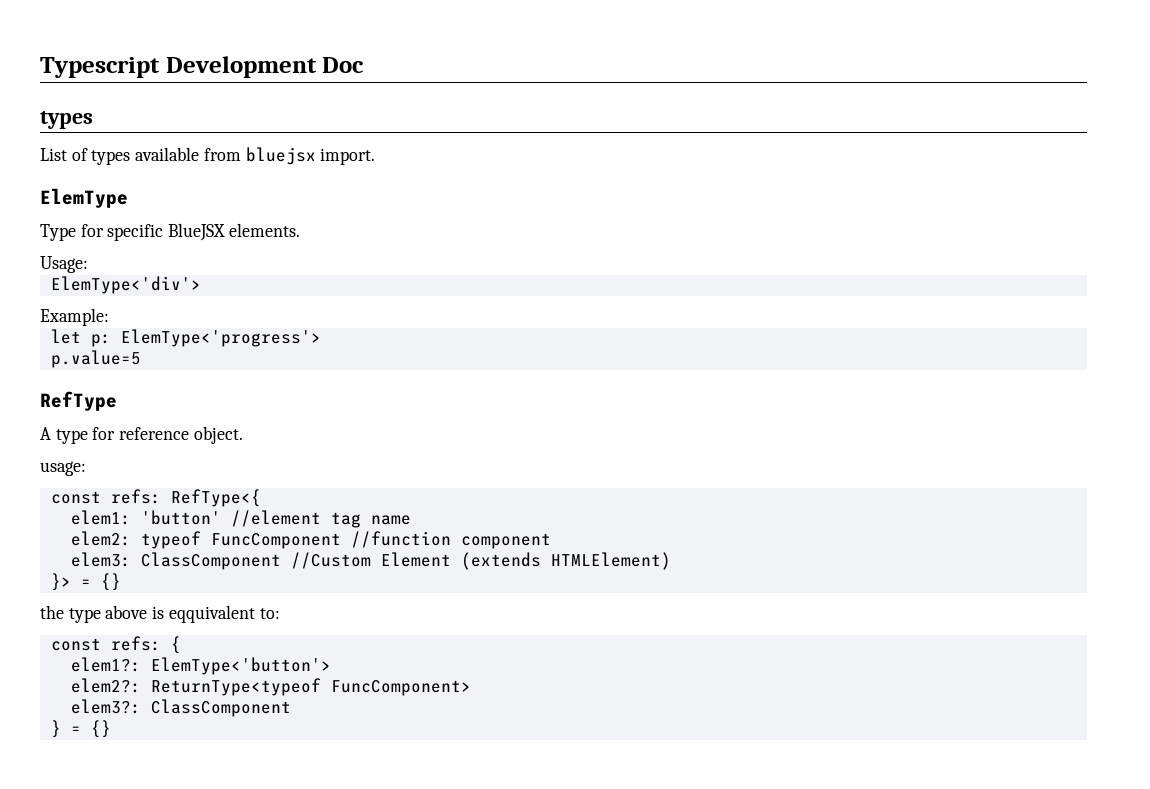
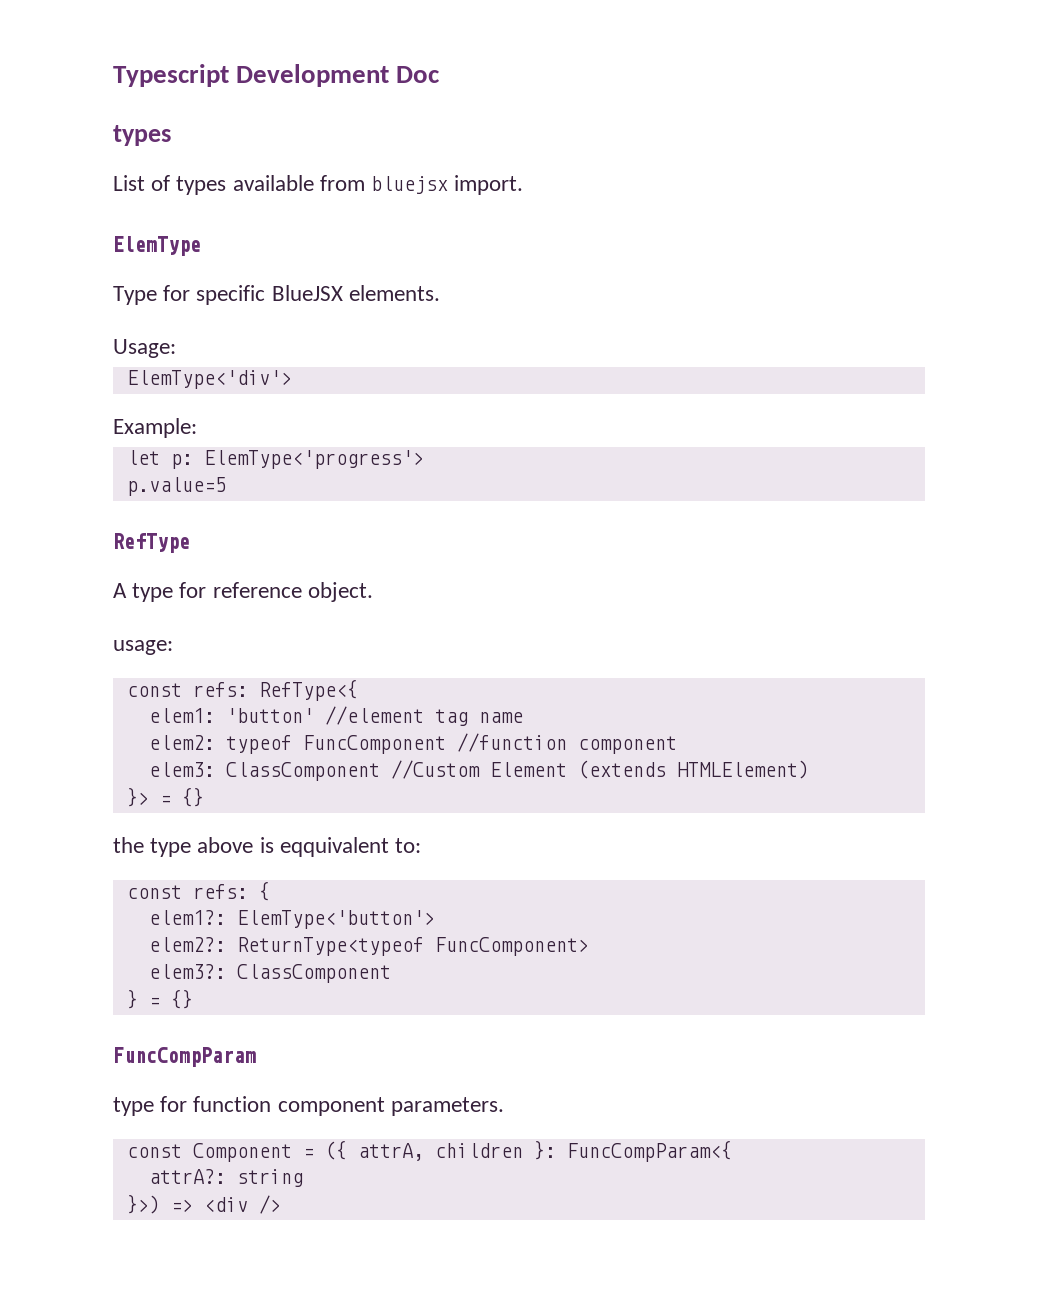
(111, 729) none -> [113,1047,256,1067] [113,1096,504,1116] [126,1140,732,1162] [148,1169,303,1187] [126,1194,281,1214] // FuncCompParam // type for function component parameters. // const Component = ({ attrA, children }: FuncCompParam<{ // attrA?: string // }>) => <div />

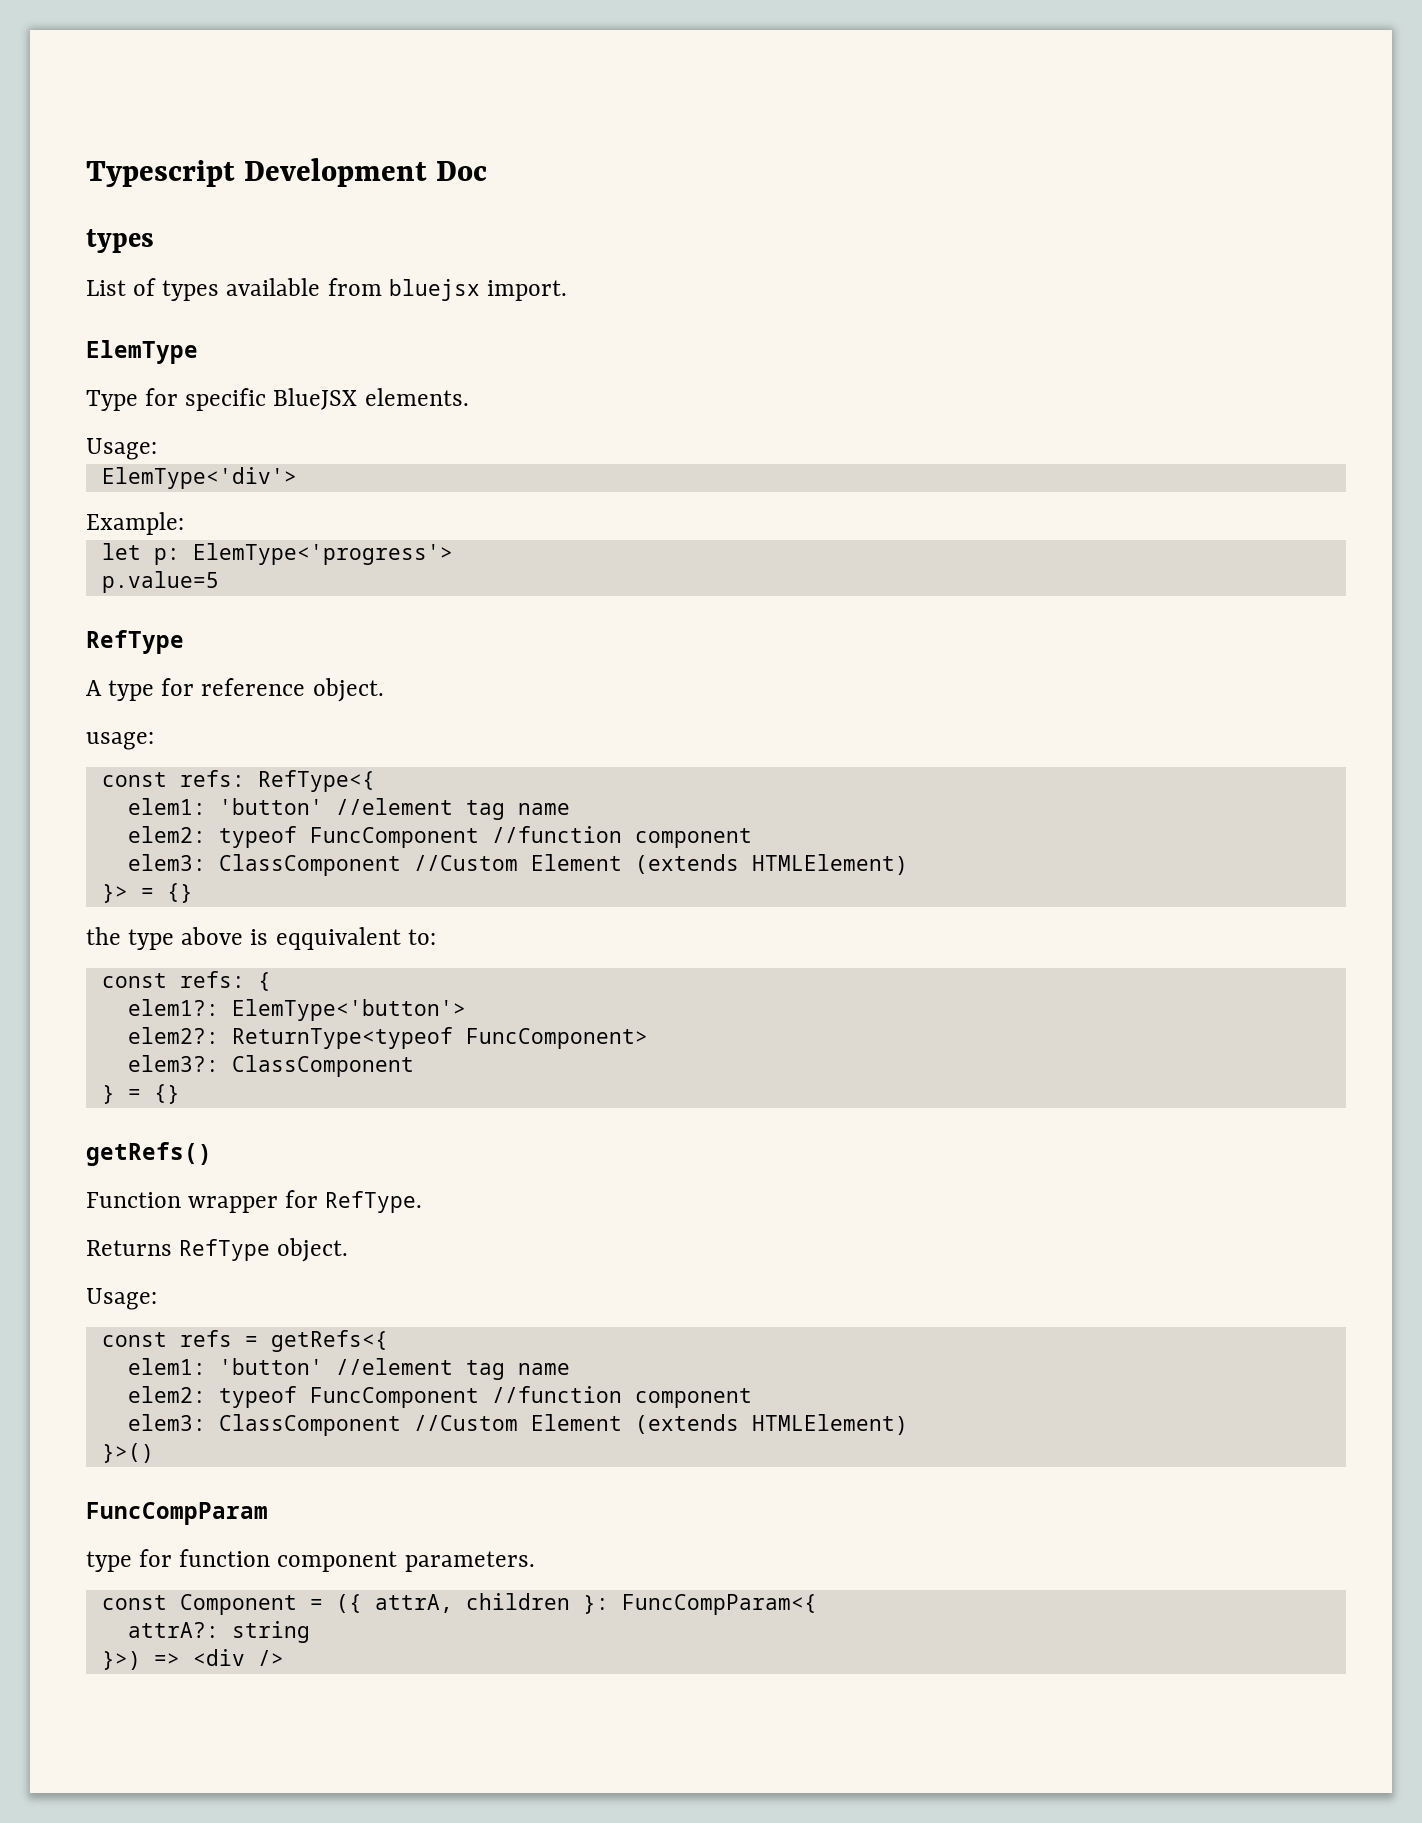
(193, 999) none -> [86,1142,212,1166] [86,1190,423,1213] [86,1238,349,1262] [86,1288,157,1310] [101,1330,388,1352] [127,1358,570,1380] [127,1386,752,1408] [127,1414,908,1436] [101,1443,154,1463] // getRefs() // Function wrapper for RefType. // Returns RefType object. // Usage: // const refs = getRefs<{ // elem1: 'button' //element tag name // elem2: typeof FuncComponent //function component // elem3: ClassComponent //Custom Element (extends HTMLElement) // }>()

